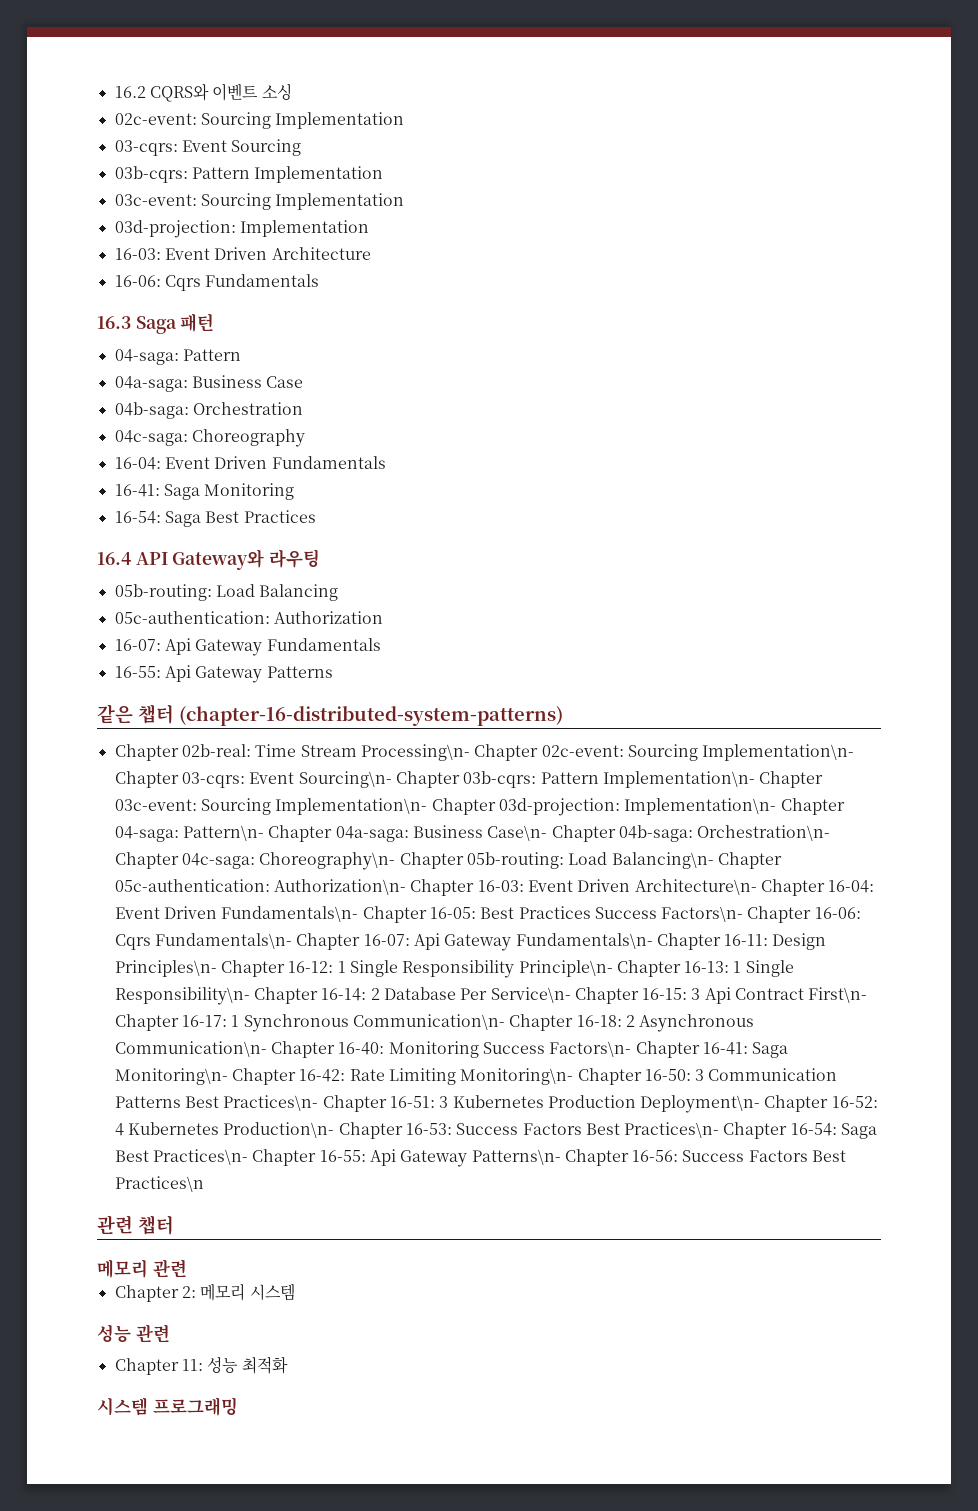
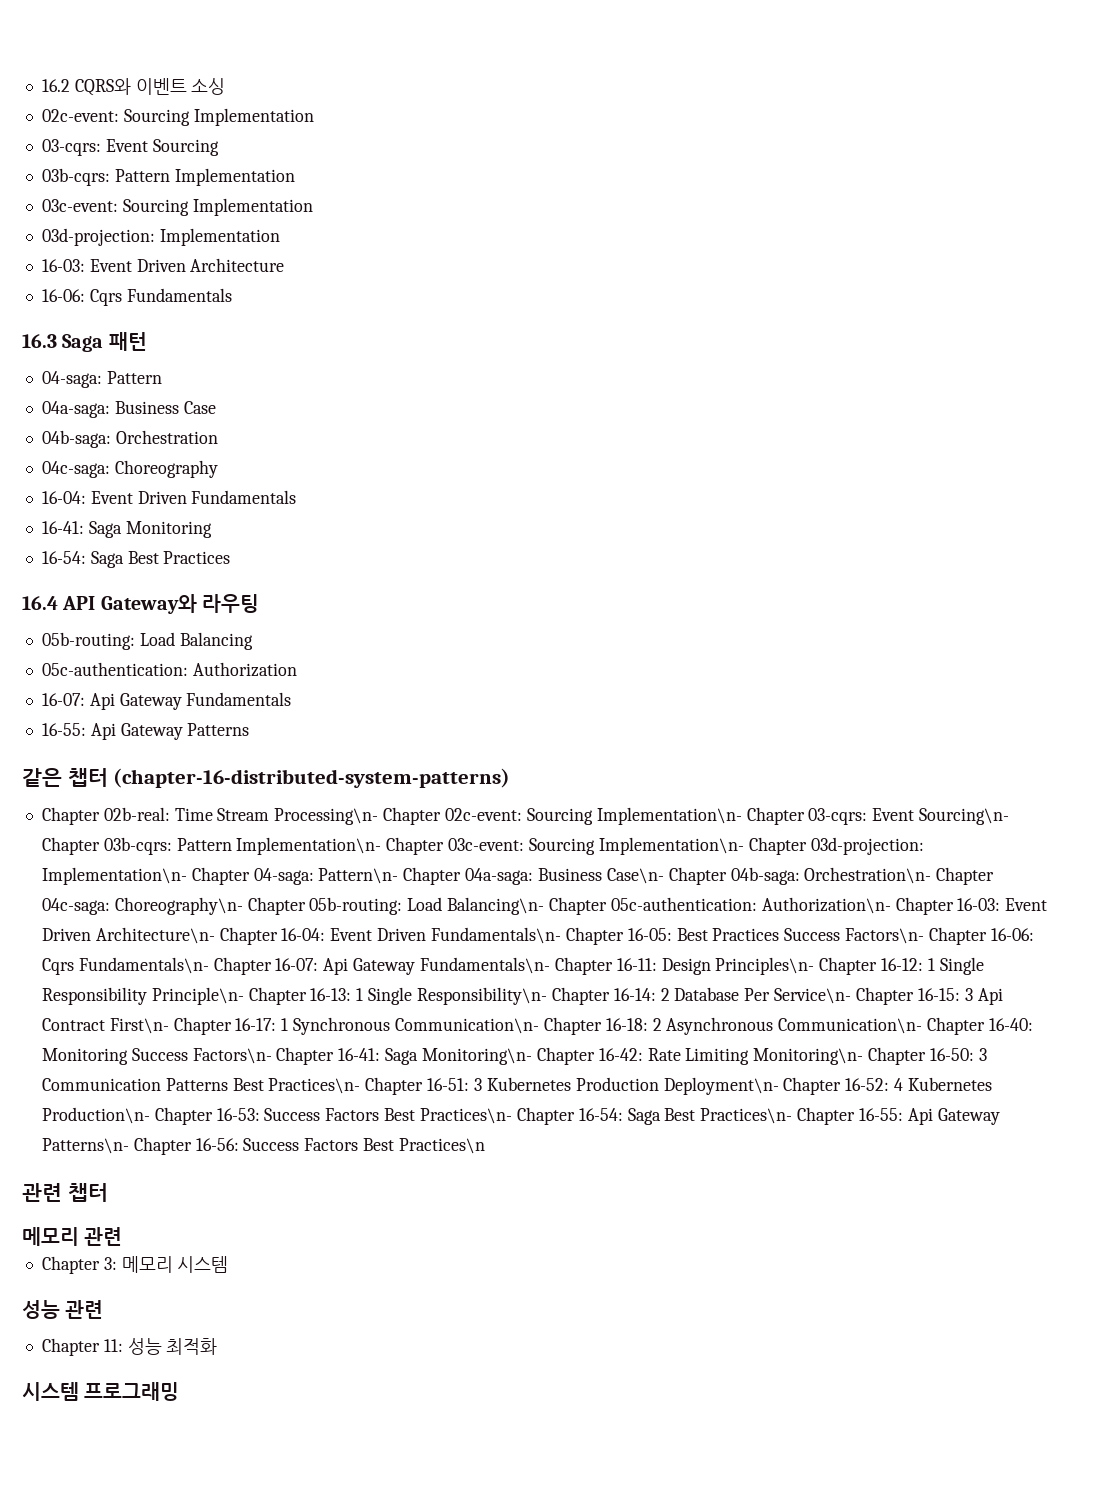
[181,1286,196,1298] 2: -> [103,1257,117,1270] 3:

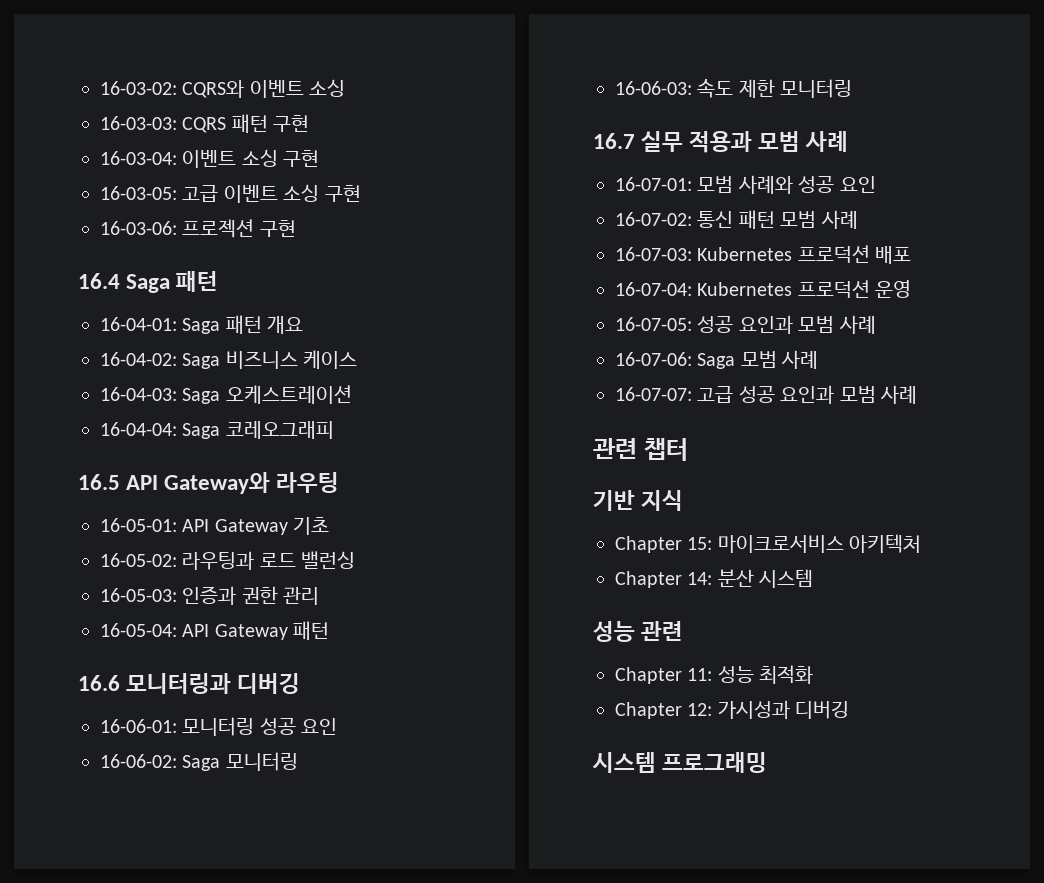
[41,79,70,92] 16.2 -> [100,81,177,95] 16-03-02:
[41,108,314,126] [41,139,219,156] [41,168,295,186] [41,198,313,216] [41,228,280,246] [41,258,285,272] [41,288,232,306] [22,332,147,352] [41,371,162,388] [41,401,216,418] [41,430,218,448] [41,460,218,478] [41,490,297,504] [41,521,212,538] [41,551,231,568] [22,594,259,614] [41,632,253,650] [41,662,297,677] [41,692,292,710] [41,723,250,740] [22,768,511,788] [41,807,1010,825] [41,837,924,855] [41,867,995,885] [41,897,1048,915] [41,927,1034,945] [41,957,984,975] [41,987,1003,1005] [41,1017,1033,1035] [41,1047,987,1065] [41,1077,992,1095] [41,1107,1000,1125] [41,1137,485,1155] 02c-event: Sourcing Implementation // 03-cqrs: Event Sourcing // 03b-cqrs: Pattern Implementation // 03c-event: Sourcing Implementation // 03d-projection: Implementation // 16-03: Event Driven Architecture // 16-06: Cqrs Fundamentals // 16.3 Saga 패턴 // 04-saga: Pattern // 04a-saga: Business Case // 04b-saga: Orchestration // 04c-saga: Choreography // 16-04: Event Driven Fundamentals // 16-41: Saga Monitoring // 16-54: Saga Best Practices // 16.4 API Gateway와 라우팅 // 05b-routing: Load Balancing // 05c-authentication: Authorization // 16-07: Api Gateway Fundamentals // 16-55: Api Gateway Patterns // 같은 챕터 (chapter-16-distributed-system-patterns) // Chapter 02b-real: Time Stream Processing\n- Chapter 02c-event: Sourcing Implementation\n- Chapter 03-cqrs: Event Sourcing\n- Chapter 03b-cqrs: Pattern Implementation\n- Chapter 03c-event: Sourcing Implementation\n- Chapter 03d-projection: Implementation\n- Chapter 04-saga: Pattern\n- Chapter 04a-saga: Business Case\n- Chapter 04b-saga: Orchestration\n- Chapter 04c-saga: Choreography\n- Chapter 05b-routing: Load Balancing\n- Chapter 05c-authentication: Authorization\n- Chapter 16-03: Event Driven Architecture\n- Chapter 16-04: Event Driven Fundamentals\n- Chapter 16-05: Best Practices Success Factors\n- Chapter 16-06: Cqrs Fundamentals\n- Chapter 16-07: Api Gateway Fundamentals\n- Chapter 16-11: Design Principles\n- Chapter 16-12: 1 Single Responsibility Principle\n- Chapter 16-13: 1 Single Responsibility\n- Chapter 16-14: 2 Database Per Service\n- Chapter 16-15: 3 Api Contract First\n- Chapter 16-17: 1 Synchronous Communication\n- Chapter 16-18: 2 Asynchronous Communication\n- Chapter 16-40: Monitoring Success Factors\n- Chapter 16-41: Saga Monitoring\n- Chapter 16-42: Rate Limiting Monitoring\n- Chapter 16-50: 3 Communication Patterns Best Practices\n- Chapter 16-51: 3 Kubernetes Production Deployment\n- Chapter 16-52: 4 Kubernetes Production\n- Chapter 16-53: Success Factors Best Practices\n- Chapter 16-54: Saga Best Practices\n- Chapter 16-55: Api Gateway Patterns\n- Chapter 16-56: Success Factors Best Practices\n -> [100,114,310,133] [100,149,320,168] [100,184,361,203] [100,219,296,238] [78,271,219,293] [100,315,304,334] [100,350,358,369] [100,385,352,404] [100,421,334,439] [78,472,340,494] [100,517,330,535] [100,551,356,570] [100,586,320,605] [100,621,330,640] [78,673,301,694] [100,717,338,736] [100,752,298,771] [615,78,853,98] [593,131,849,153] [615,175,876,194] [615,210,858,229] [615,245,912,264] [615,279,912,298] [615,315,876,334] [615,350,819,369] [615,385,917,404] 16-03-03: CQRS 패턴 구현 // 16-03-04: 이벤트 소싱 구현 // 16-03-05: 고급 이벤트 소싱 구현 // 16-03-06: 프로젝션 구현 // 16.4 Saga 패턴 // 16-04-01: Saga 패턴 개요 // 16-04-02: Saga 비즈니스 케이스 // 16-04-03: Saga 오케스트레이션 // 16-04-04: Saga 코레오그래피 // 16.5 API Gateway와 라우팅 // 16-05-01: API Gateway 기초 // 16-05-02: 라우팅과 로드 밸런싱 // 16-05-03: 인증과 권한 관리 // 16-05-04: API Gateway 패턴 // 16.6 모니터링과 디버깅 // 16-06-01: 모니터링 성공 요인 // 16-06-02: Saga 모니터링 // 16-06-03: 속도 제한 모니터링 // 16.7 실무 적용과 모범 사례 // 16-07-01: 모범 사례와 성공 요인 // 16-07-02: 통신 패턴 모범 사례 // 16-07-03: Kubernetes 프로덕션 배포 // 16-07-04: Kubernetes 프로덕션 운영 // 16-07-05: 성공 요인과 모범 사례 // 16-07-06: Saga 모범 사례 // 16-07-07: 고급 성공 요인과 모범 사례
[22,1227,123,1246] [41,1256,173,1274] 메모리 관련 // Chapter 3: 메모리 -> [593,490,684,511] [615,534,922,553] [615,569,754,588] 기반 지식 // Chapter 15: 마이크로서비스 아키텍처 // Chapter 14: 분산
(218, 1346) none -> [615,700,850,719] // Chapter 12: 가시성과 디버깅

